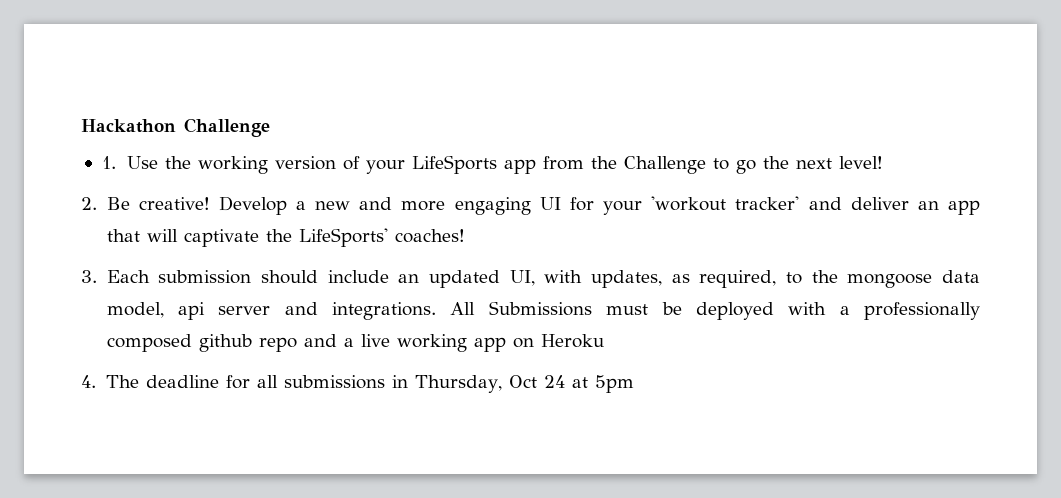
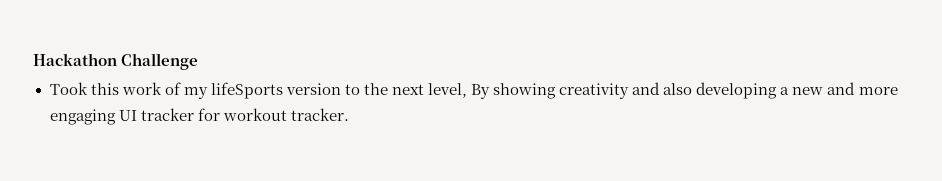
[101,155,883,174] [81,196,287,215] 1. Use the working version of your LifeSports app from the Challenge to go the next level! // 2. Be creative! Develop -> [49,82,778,99] Took this work of my lifeSports version to the next level, By showing creativity and also developing
[569,196,980,215] [106,228,465,247] [81,270,981,288] [106,301,980,320] [106,334,604,352] [81,375,634,393] for your 'workout tracker' and deliver an app that will captivate the LifeSports' coaches! // 3. Each submission should include an updated UI, with updates, as required, to the mongoose data model, api server and integrations. All Submissions must be deployed with a professionally composed github repo and a live working app on Heroku // 4. The deadline for all submissions in Thursday, Oct 24 at 5pm -> [140,108,349,121] tracker for workout tracker.

